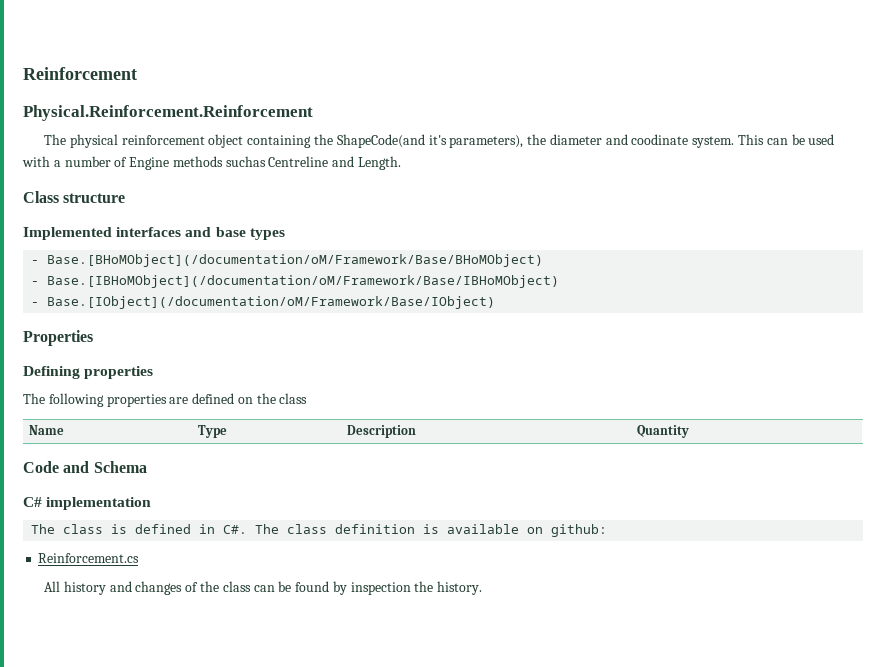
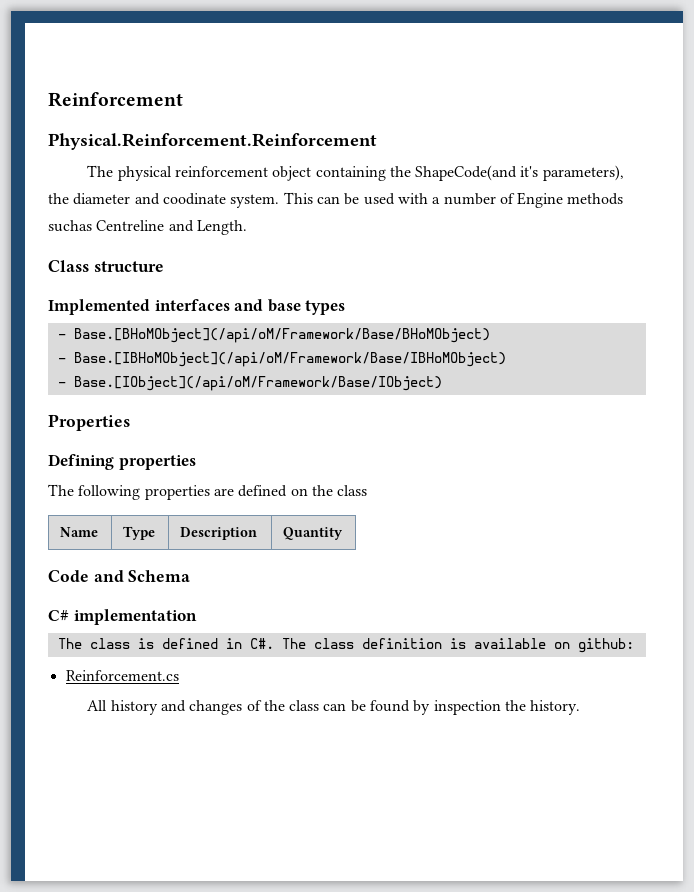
[47,254,544,267] [31,275,560,288] [31,296,496,309] Base.[BHoMObject](/documentation/oM/Framework/Base/BHoMObject) // - Base.[IBHoMObject](/documentation/oM/Framework/Base/IBHoMObject) // - Base.[IObject](/documentation/oM/Framework/Base/IObject) -> [73,328,490,343] [57,352,506,367] [57,376,442,391] Base.[BHoMObject](/api/oM/Framework/Base/BHoMObject) // - Base.[IBHoMObject](/api/oM/Framework/Base/IBHoMObject) // - Base.[IObject](/api/oM/Framework/Base/IObject)

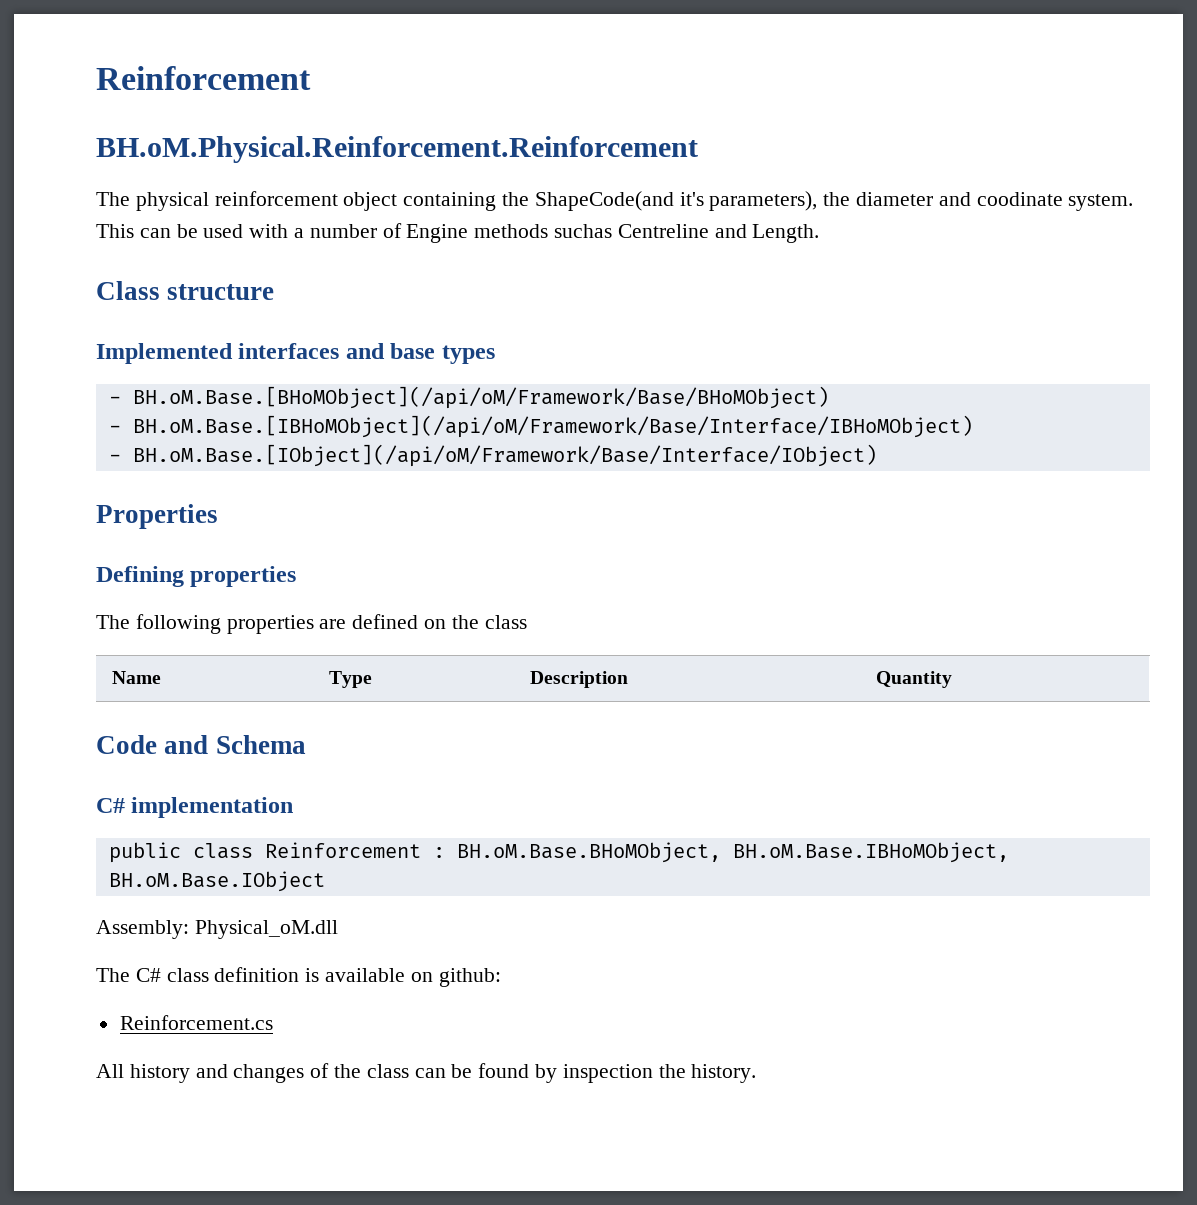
[48,133,377,150] Physical.Reinforcement.Reinforcement -> [96,136,698,163] BH.oM.Physical.Reinforcement.Reinforcement
[73,328,490,343] [57,352,506,367] [57,376,442,391] Base.[BHoMObject](/api/oM/Framework/Base/BHoMObject) // - Base.[IBHoMObject](/api/oM/Framework/Base/IBHoMObject) // - Base.[IObject](/api/oM/Framework/Base/IObject) -> [132,386,829,409] [108,415,973,438] [108,444,877,467] BH.oM.Base.[BHoMObject](/api/oM/Framework/Base/BHoMObject) // - BH.oM.Base.[IBHoMObject](/api/oM/Framework/Base/Interface/IBHoMObject) // - BH.oM.Base.[IObject](/api/oM/Framework/Base/Interface/IObject)
[57,638,306,649] The class is defined in C#. The -> [108,842,1009,863] [108,871,325,892] [96,920,338,939] [96,968,161,982] public class Reinforcement : BH.oM.Base.BHoMObject, BH.oM.Base.IBHoMObject, BH.oM.Base.IObject // Assembly: Physical_oM.dll // The C#

